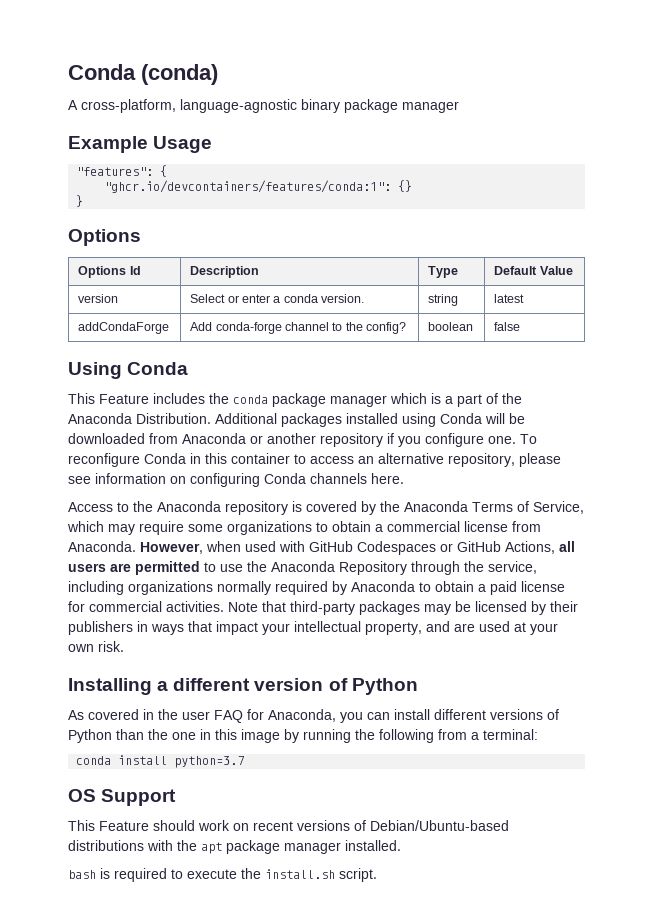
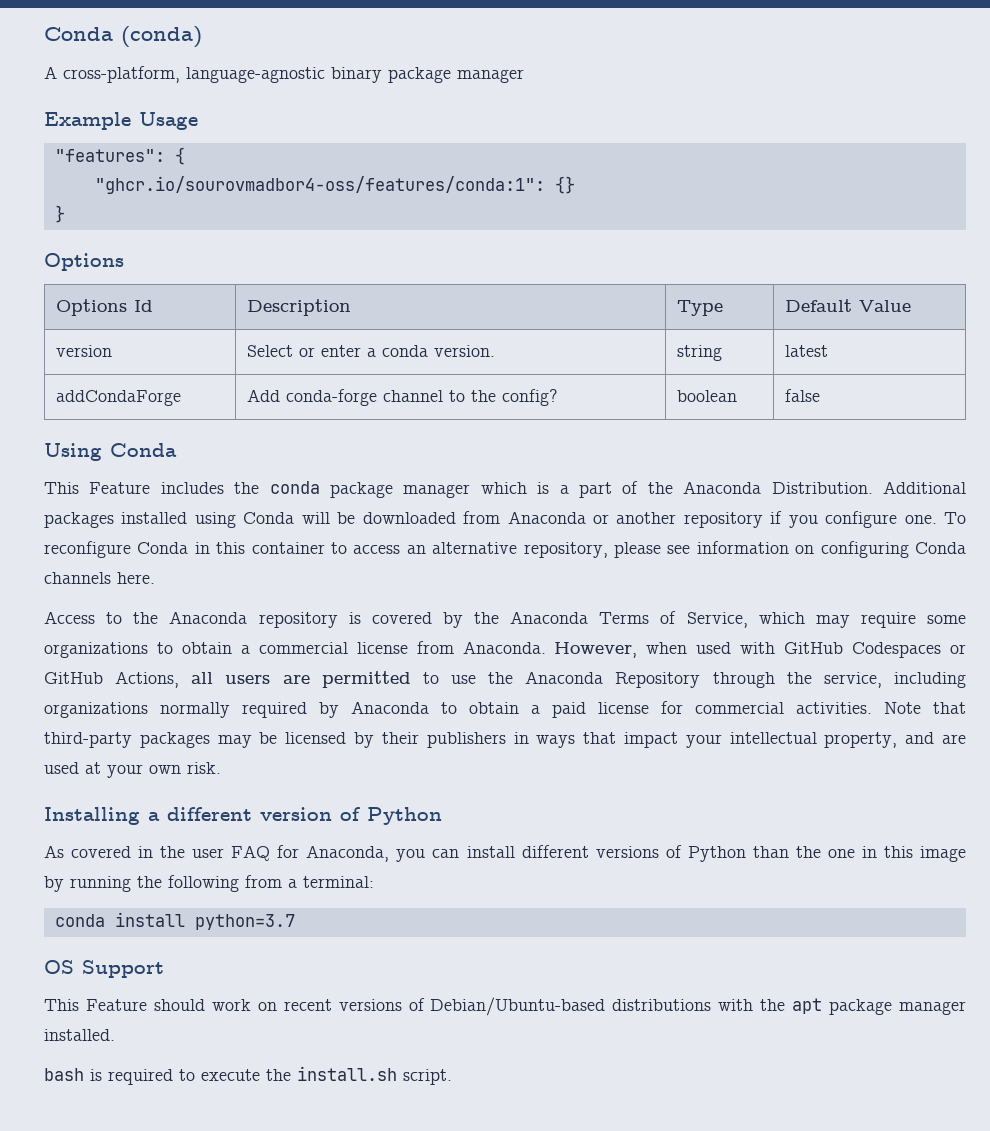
[104,180,392,193] "ghcr.io/devcontainers/features/conda:1": -> [94,176,545,194] "ghcr.io/sourovmadbor4-oss/features/conda:1":

